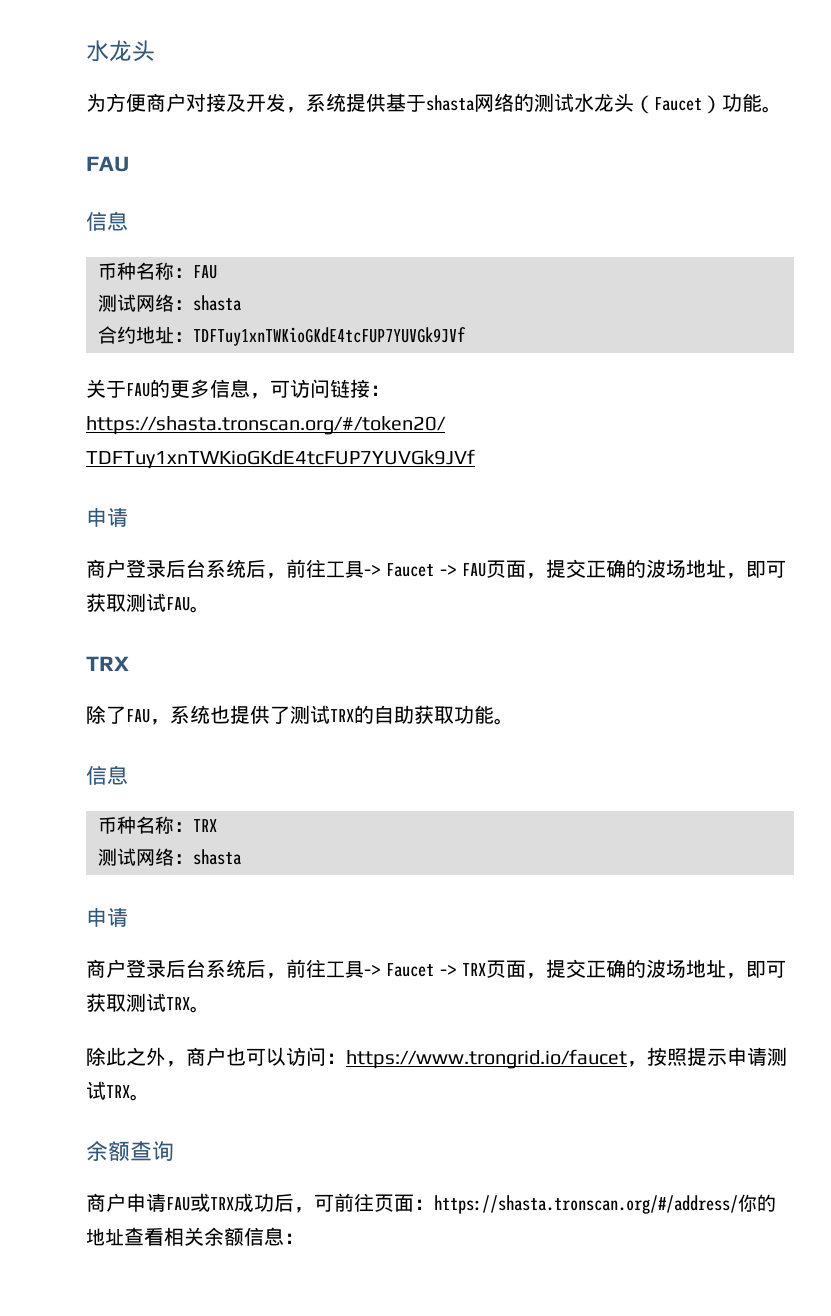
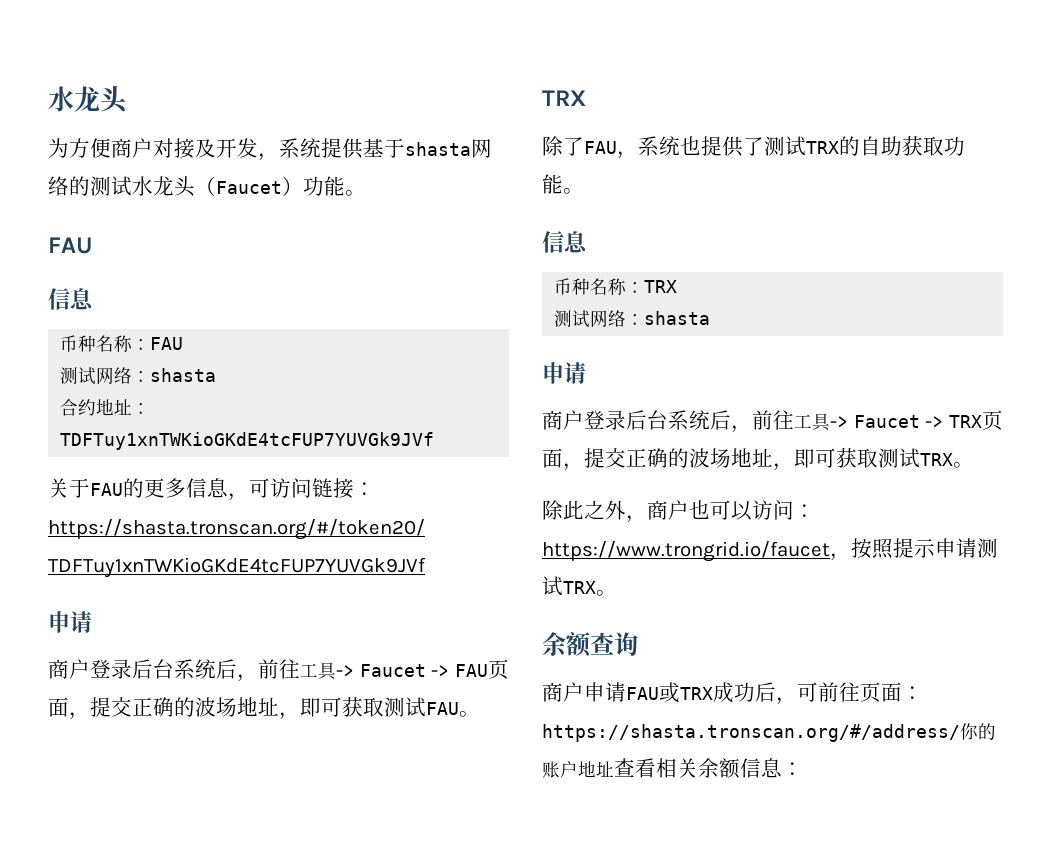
(776, 1203) none -> [542,761,578,778] 账户

